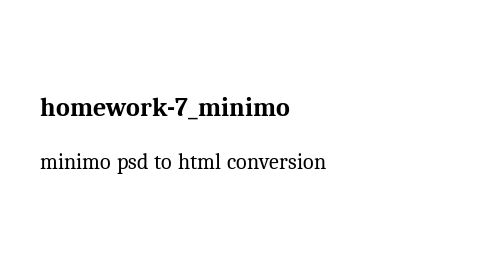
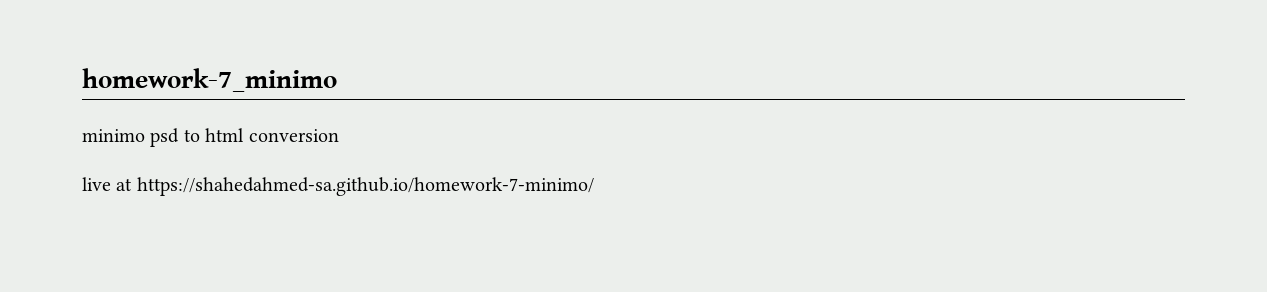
(326, 161) none -> [82,177,594,196] // live at https://shahedahmed-sa.github.io/homework-7-minimo/

